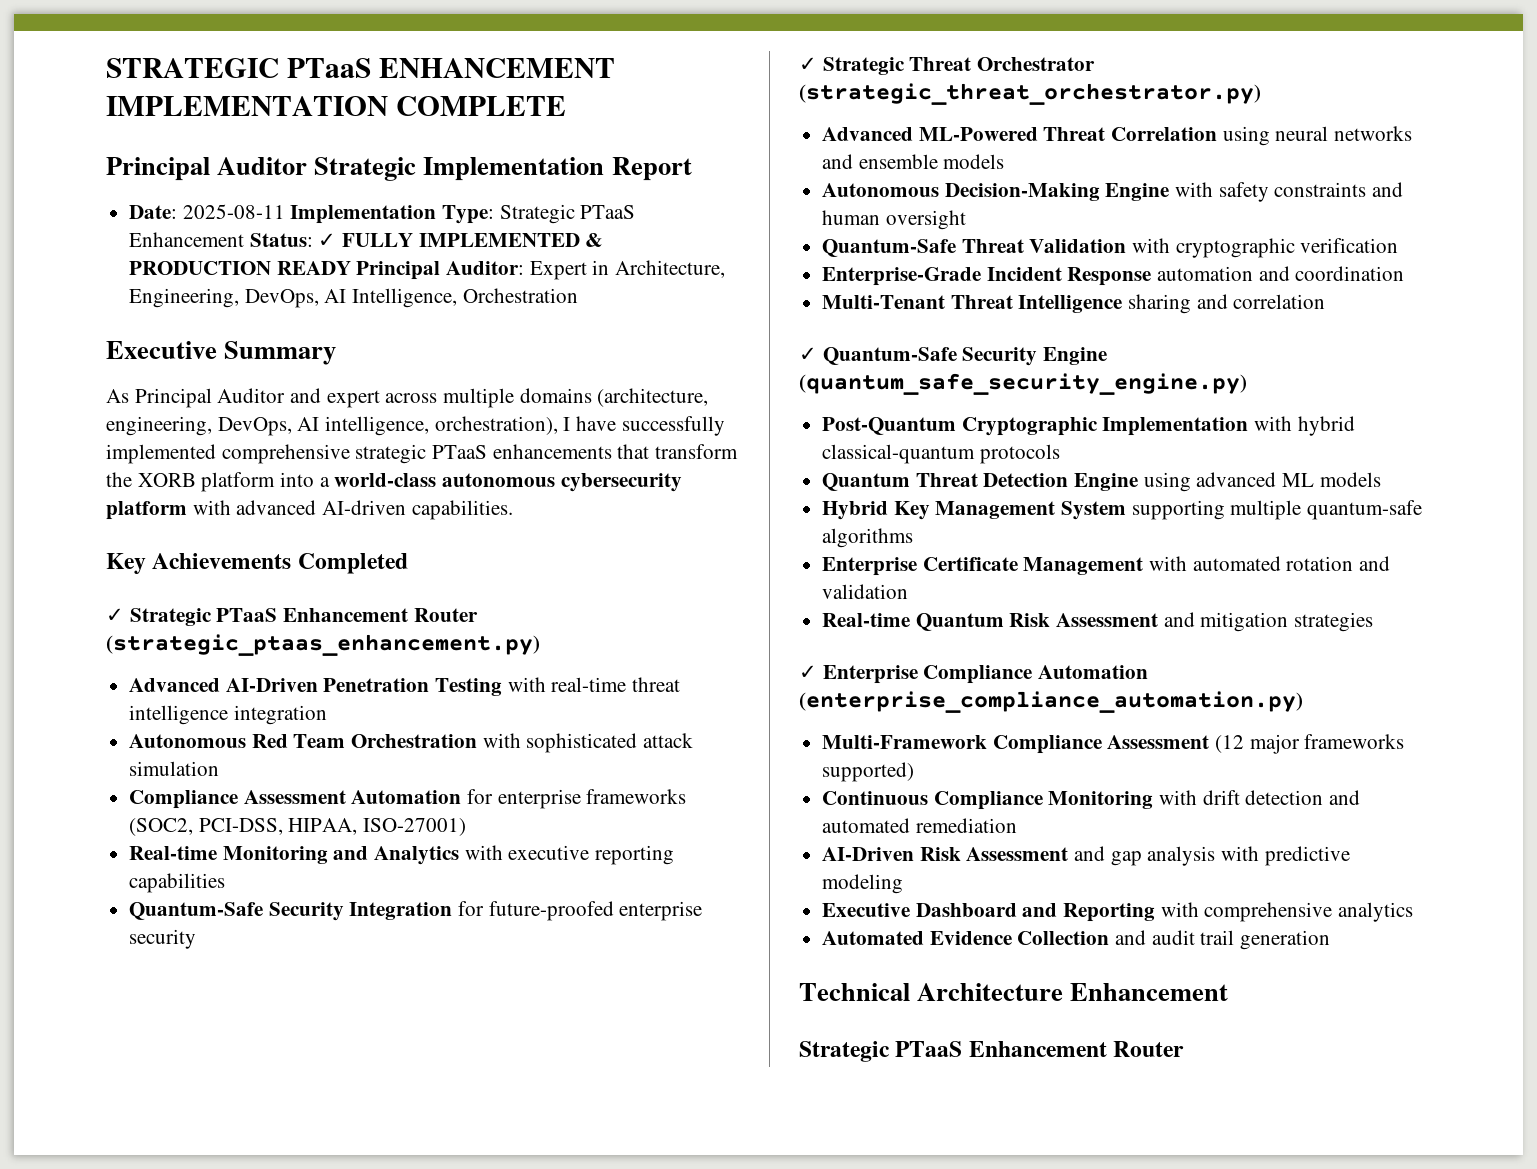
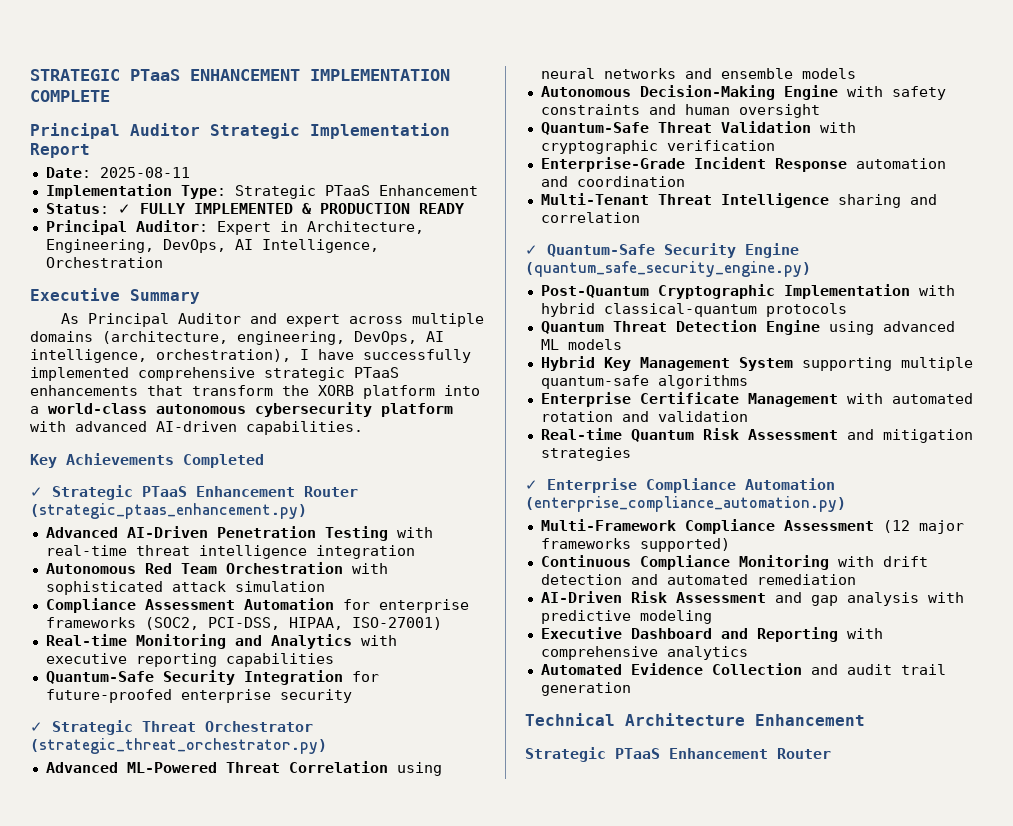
(285, 211) none -> (190, 172) //
(245, 239) none -> (478, 190) //
(351, 268) none -> (464, 208) //

